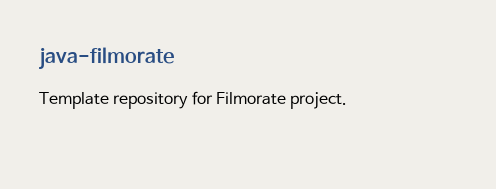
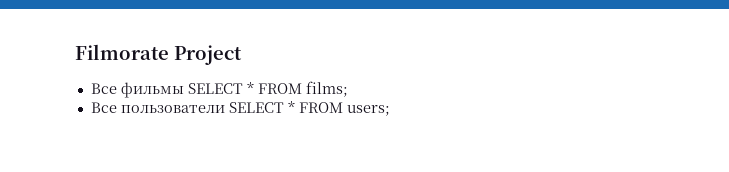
[39,47,174,70] [39,91,348,109] java-filmorate // Template repository for Filmorate project. -> [75,44,242,65] [90,81,348,98] [90,101,390,116] Filmorate Project // Все фильмы SELECT * FROM films; // Все пользователи SELECT * FROM users;

